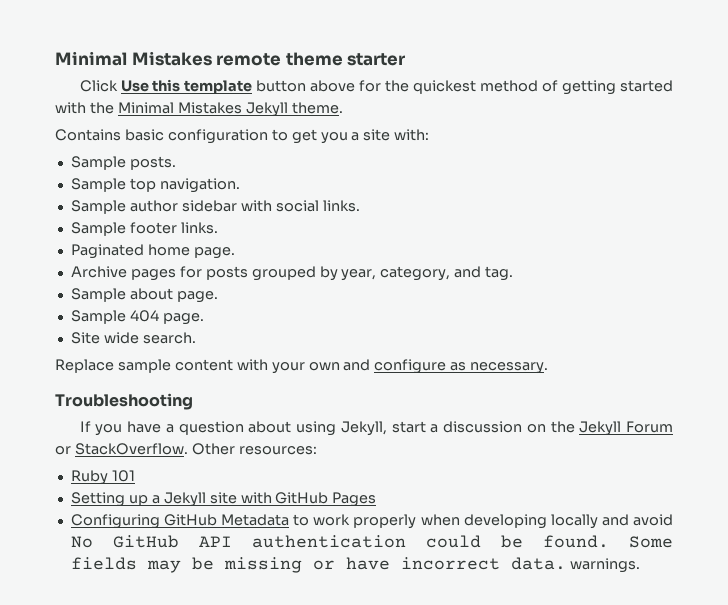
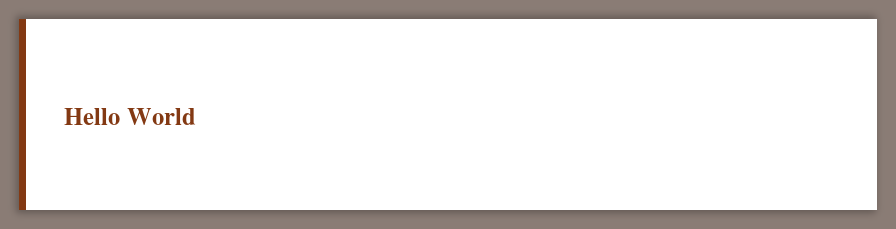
[55,51,406,66] [79,79,673,95] [55,102,343,117] [55,129,430,144] [70,156,176,170] [70,178,240,193] [70,200,360,214] [70,222,218,236] [70,244,235,259] [70,266,514,281] [70,288,218,303] [70,310,204,325] [70,332,196,344] [55,359,549,374] [55,393,193,410] [79,421,673,436] [55,443,317,455] [70,470,135,485] [70,492,377,507] [70,514,674,529] [70,535,673,548] [70,557,640,573] Minimal Mistakes remote theme starter // Click Use this template button above for the quickest method of getting started with the Minimal Mistakes Jekyll theme. // Contains basic configuration to get you a site with: // Sample posts. // Sample top navigation. // Sample author sidebar with social links. // Sample footer links. // Paginated home page. // Archive pages for posts grouped by year, category, and tag. // Sample about page. // Sample 404 page. // Site wide search. // Replace sample content with your own and configure as necessary. // Troubleshooting // If you have a question about using Jekyll, start a discussion on the Jekyll Forum or StackOverflow. Other resources: // Ruby 101 // Setting up a Jekyll site with GitHub Pages // Configuring GitHub Metadata to work properly when developing locally and avoid No GitHub API authentication could be found. Some fields may be missing or have incorrect data. warnings. -> [64,108,196,125] Hello World

